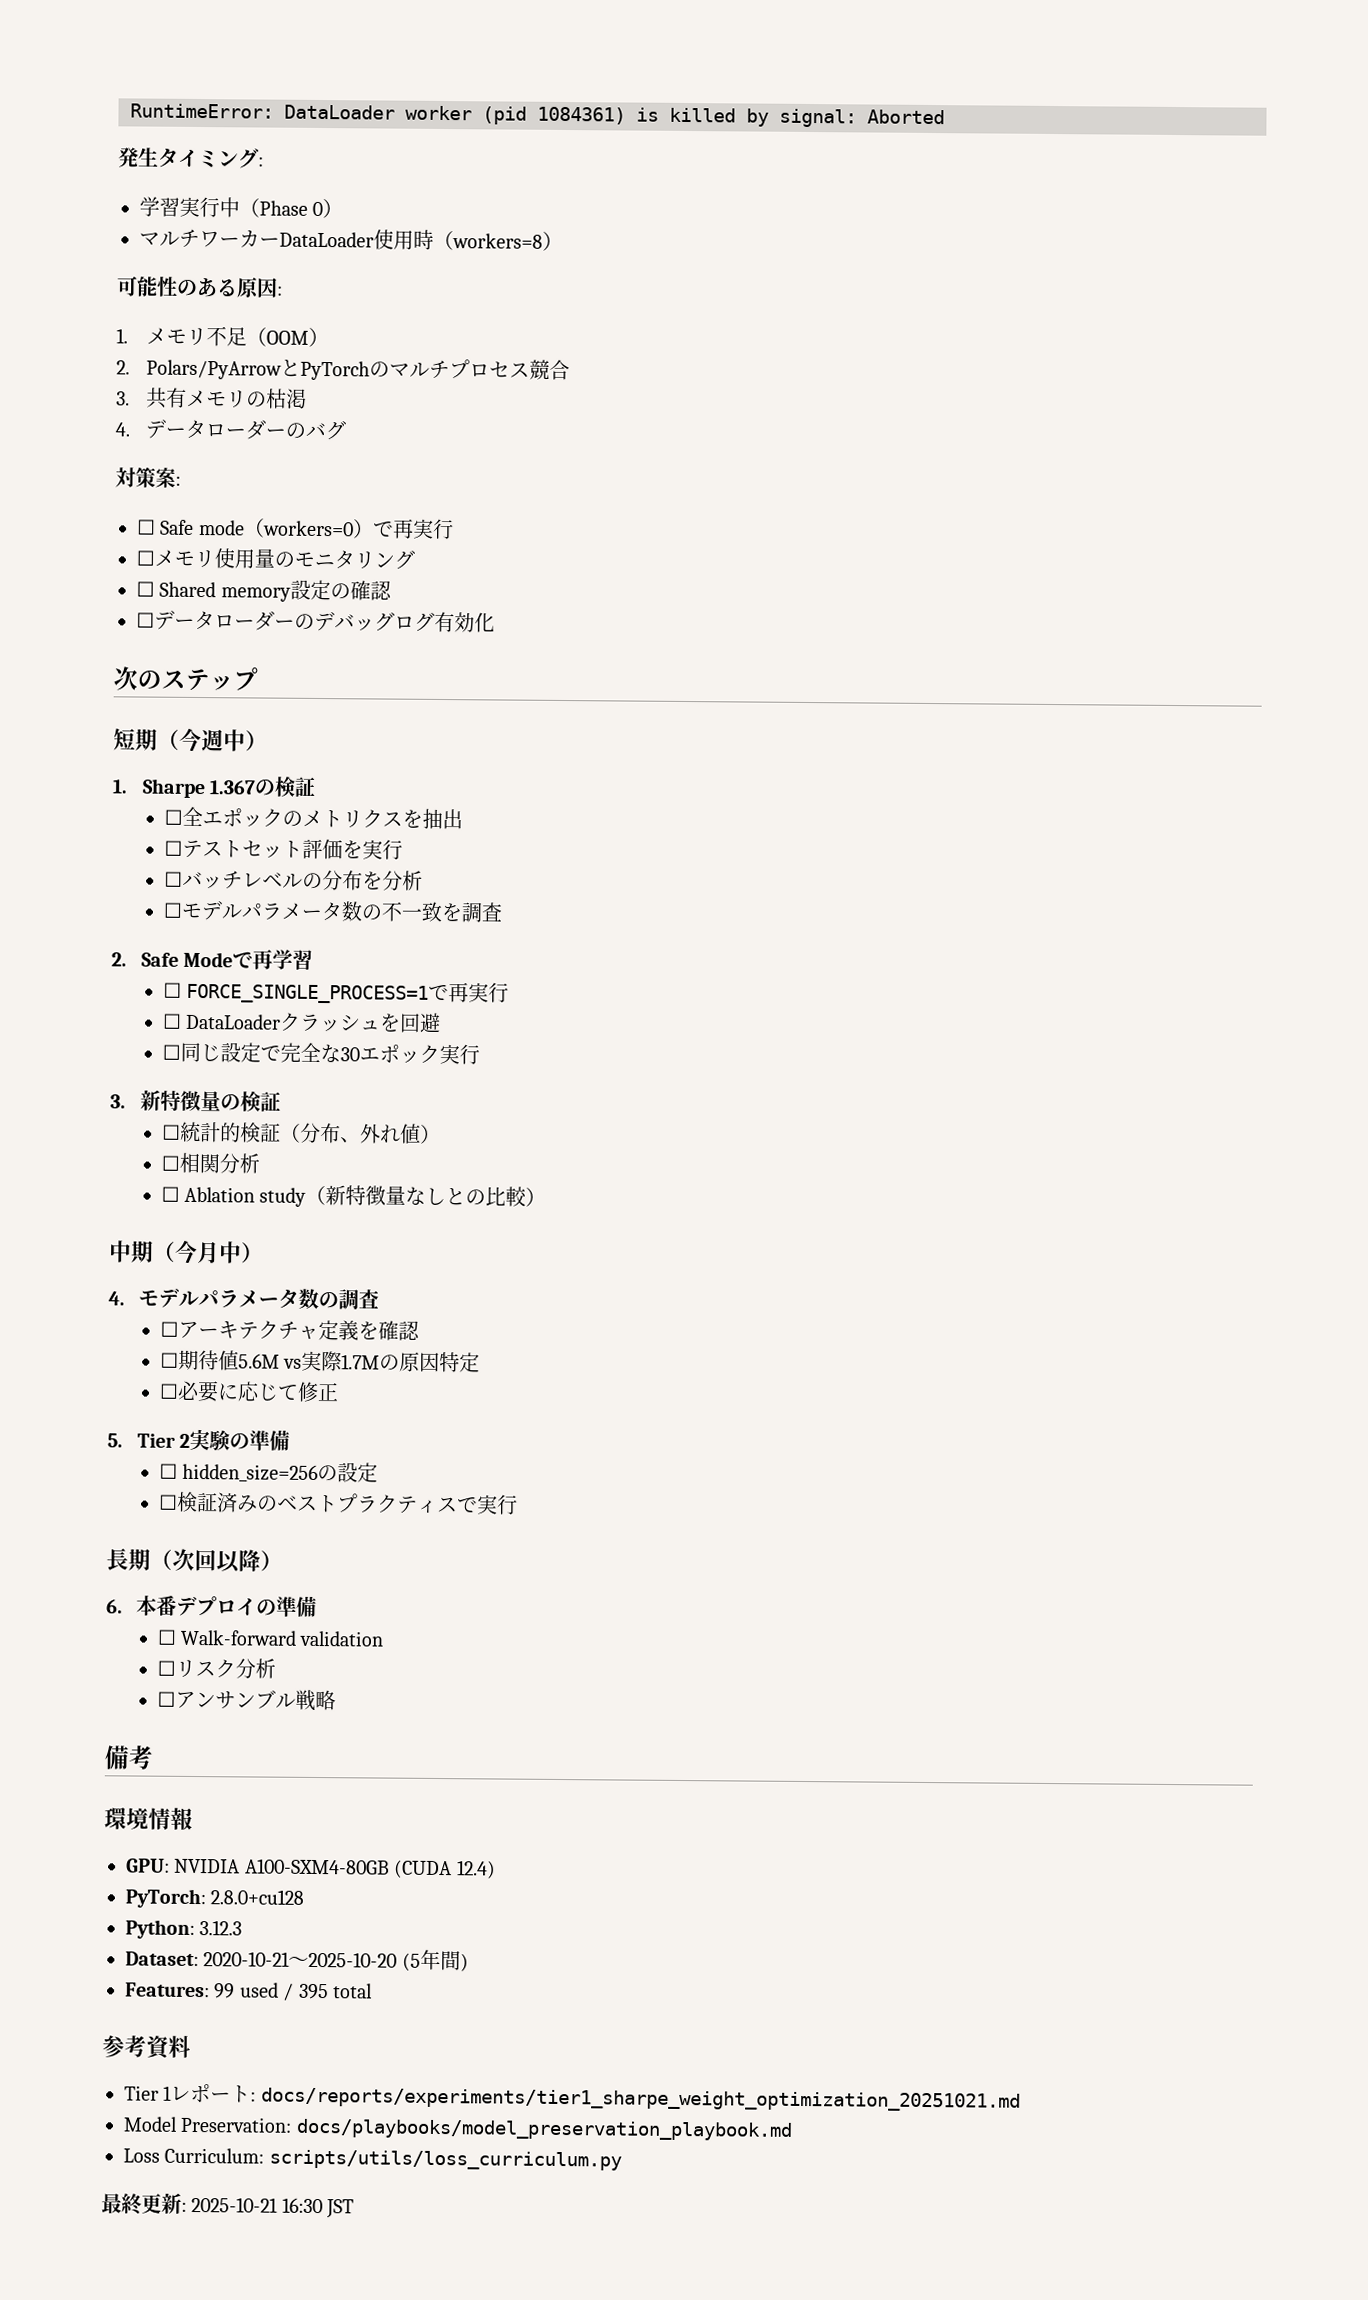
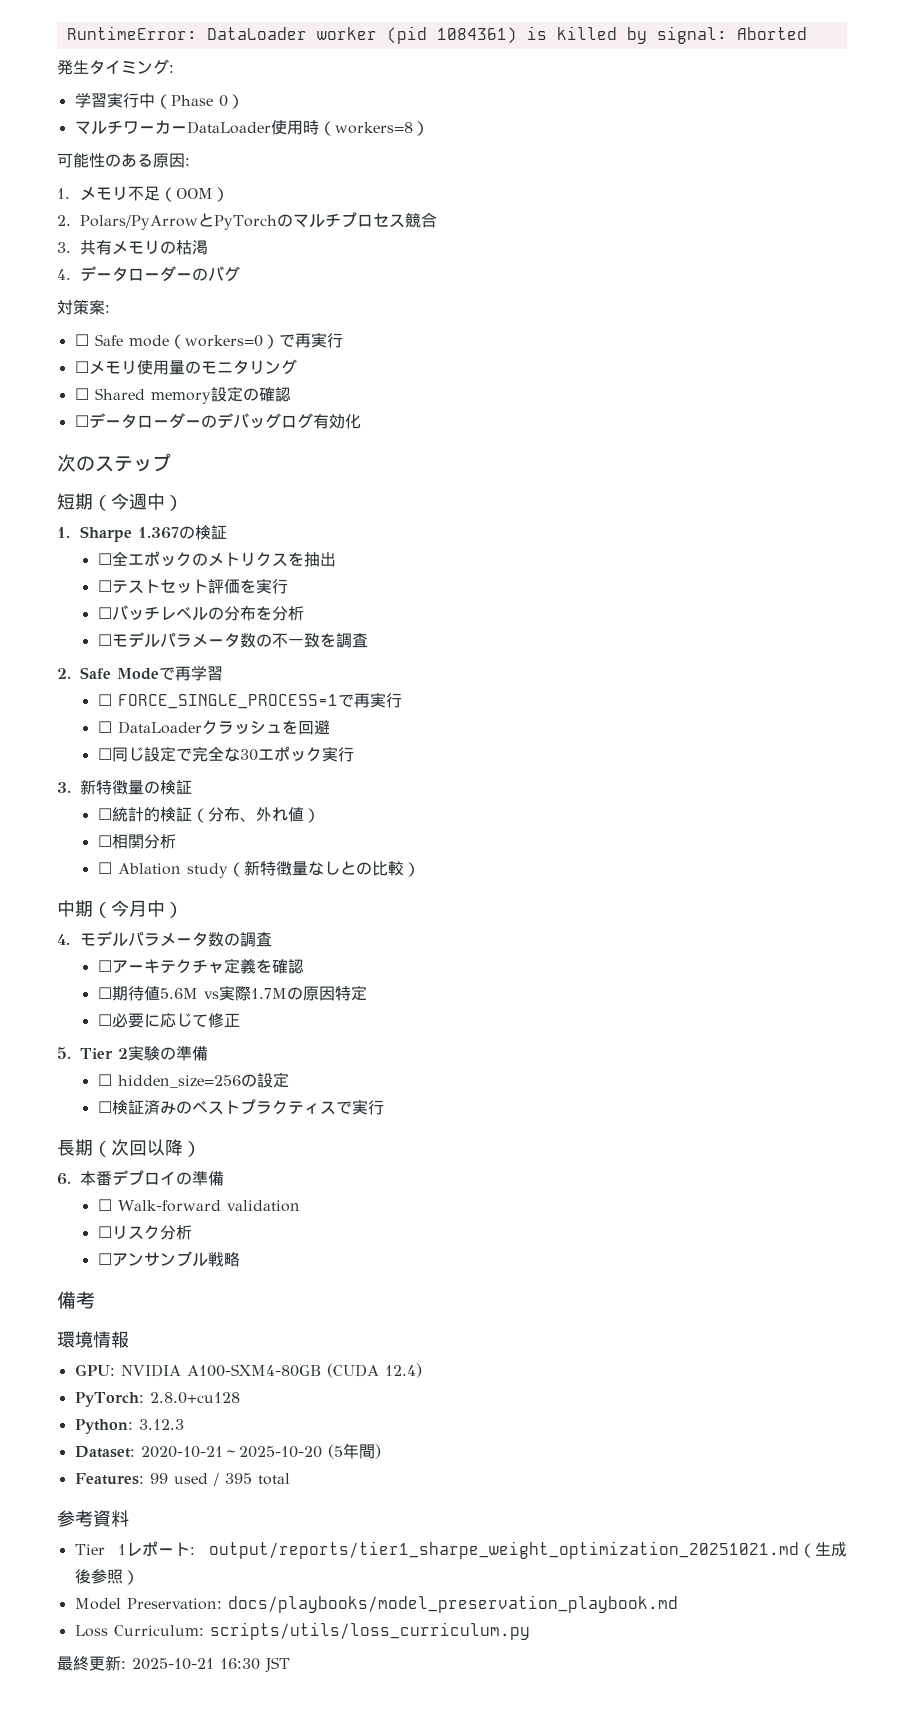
[260,2087,1021,2112] docs/reports/experiments/tier1_sharpe_weight_optimization_20251021.md -> [208,1541,847,1559] [74,1569,139,1585] output/reports/tier1_sharpe_weight_optimization_20251021.md（生成後参照）

